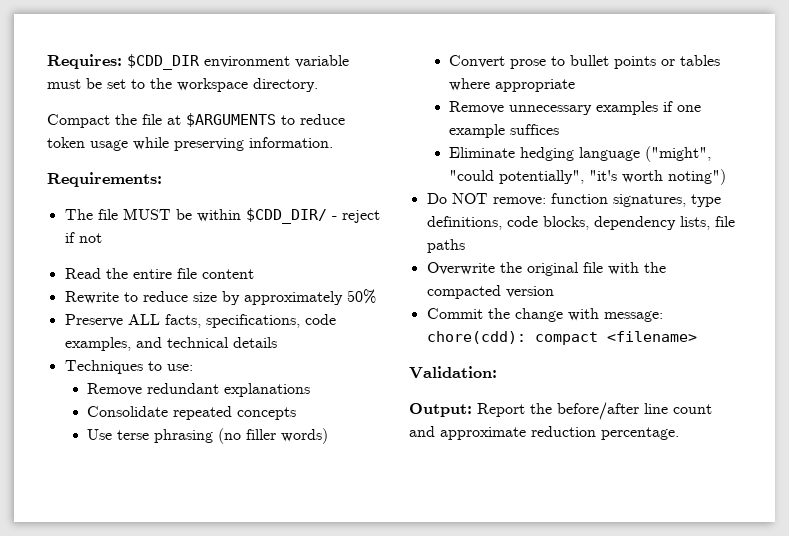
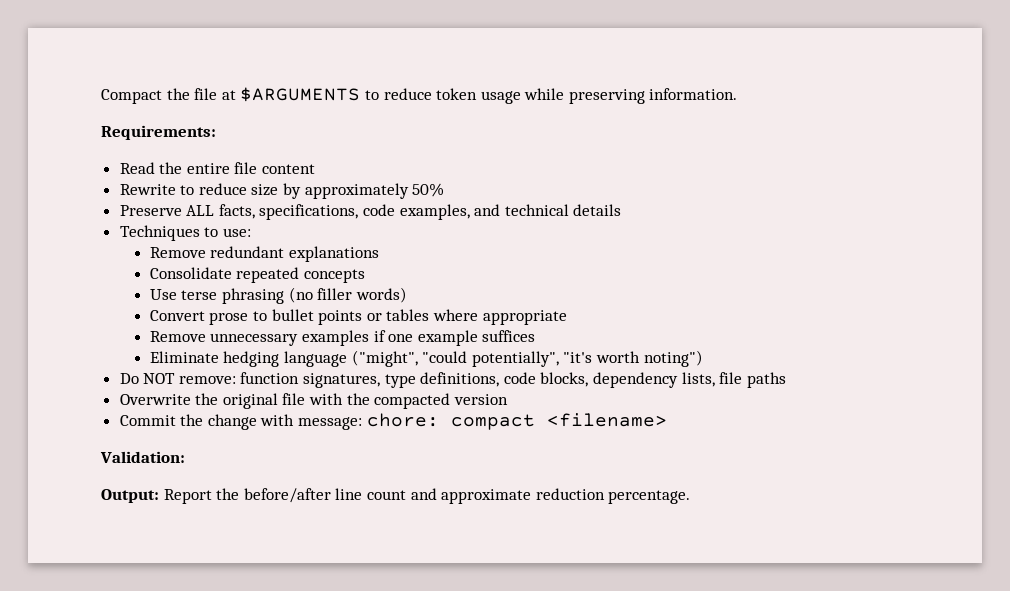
[47,54,349,70] [47,78,318,92] Requires: $CDD_DIR environment variable must be set to the workspace directory. // -> (101, 96) none
[64,208,380,224] [64,232,102,243] // The file MUST be within $CDD_DIR/ - reject if not -> (216, 132) none
[426,331,526,344] chore(cdd): -> [366,413,439,427] chore:

